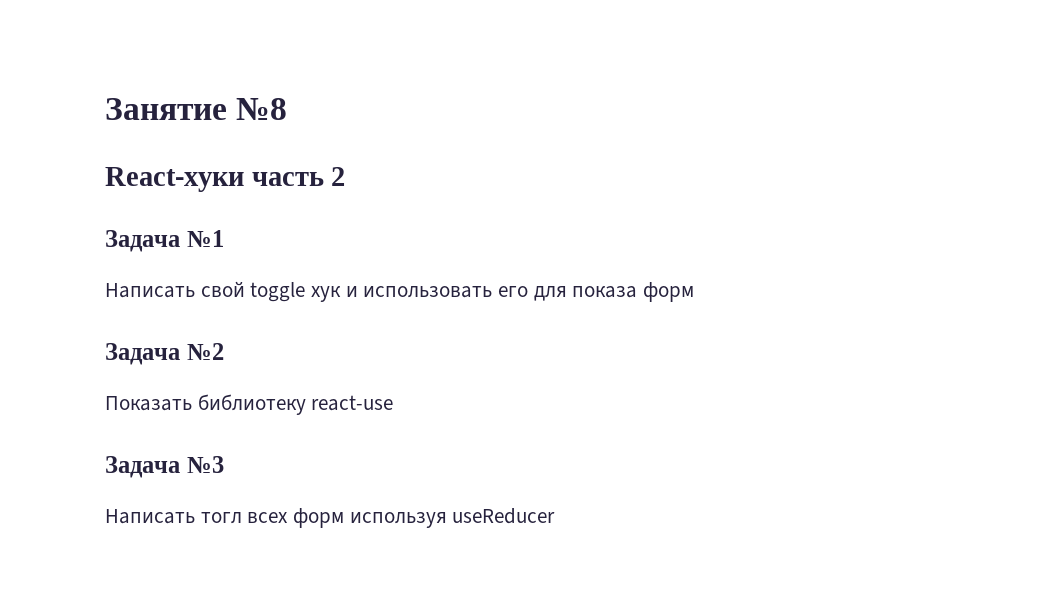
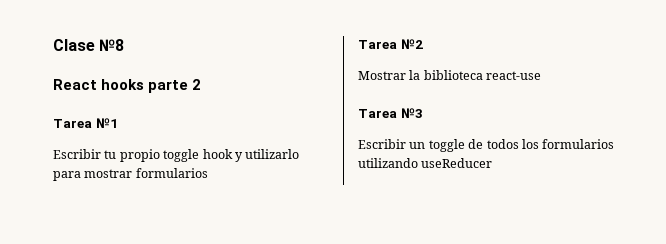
[105,98,227,120] Занятие -> [53,39,95,51] Clase
[105,167,324,192] React-хуки часть -> [53,79,189,93] React hooks parte
[105,230,180,252] Задача -> [53,119,92,128] Tarea
[105,281,695,302] [105,343,224,365] [105,394,306,415] Написать свой toggle хук и использовать его для показа форм // Задача №2 // Показать библиотеку -> [53,149,300,162] [53,168,208,181] [358,39,423,49] [358,70,483,80] Escribir tu propio toggle hook y utilizarlo para mostrar formularios // Tarea №2 // Mostrar la biblioteca
[105,456,180,478] Задача -> [358,109,397,118] Tarea
[105,508,447,528] Написать тогл всех форм используя -> [358,139,615,152] [358,158,418,168] Escribir un toggle de todos los formularios utilizando

